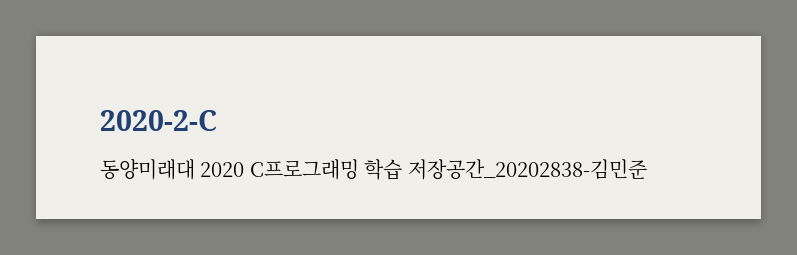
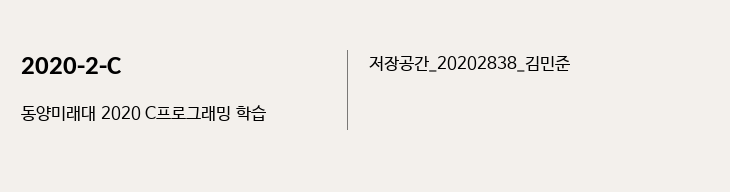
[407,159,647,180] 저장공간_20202838-김민준 -> [369,55,570,72] 저장공간_20202838_김민준

